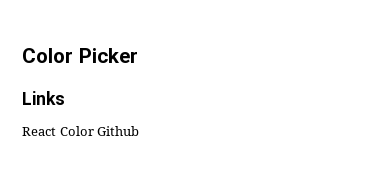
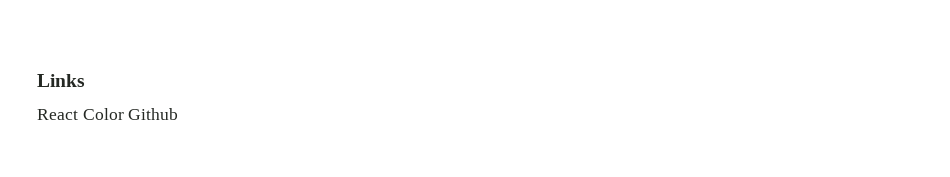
[22,48,138,63] Color Picker // -> (37, 80) none

